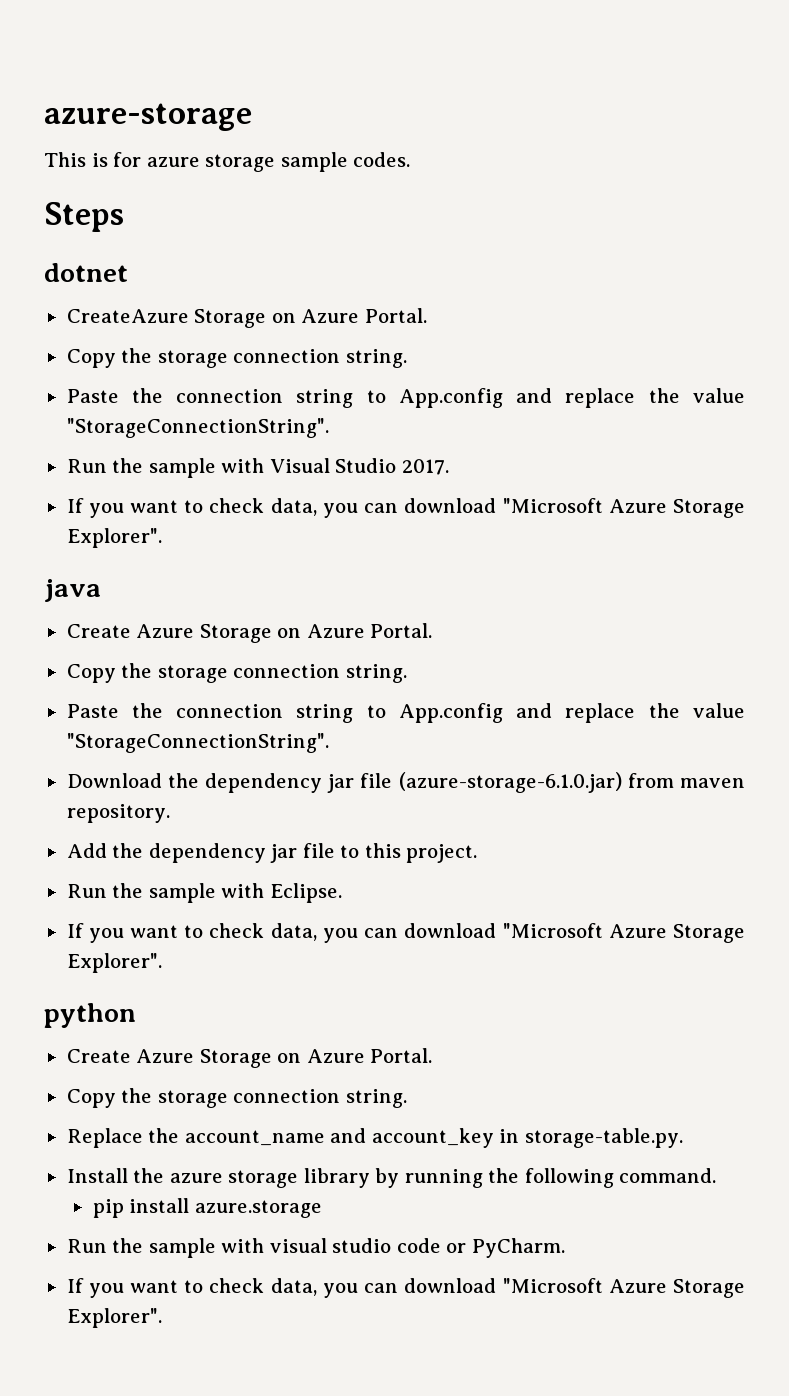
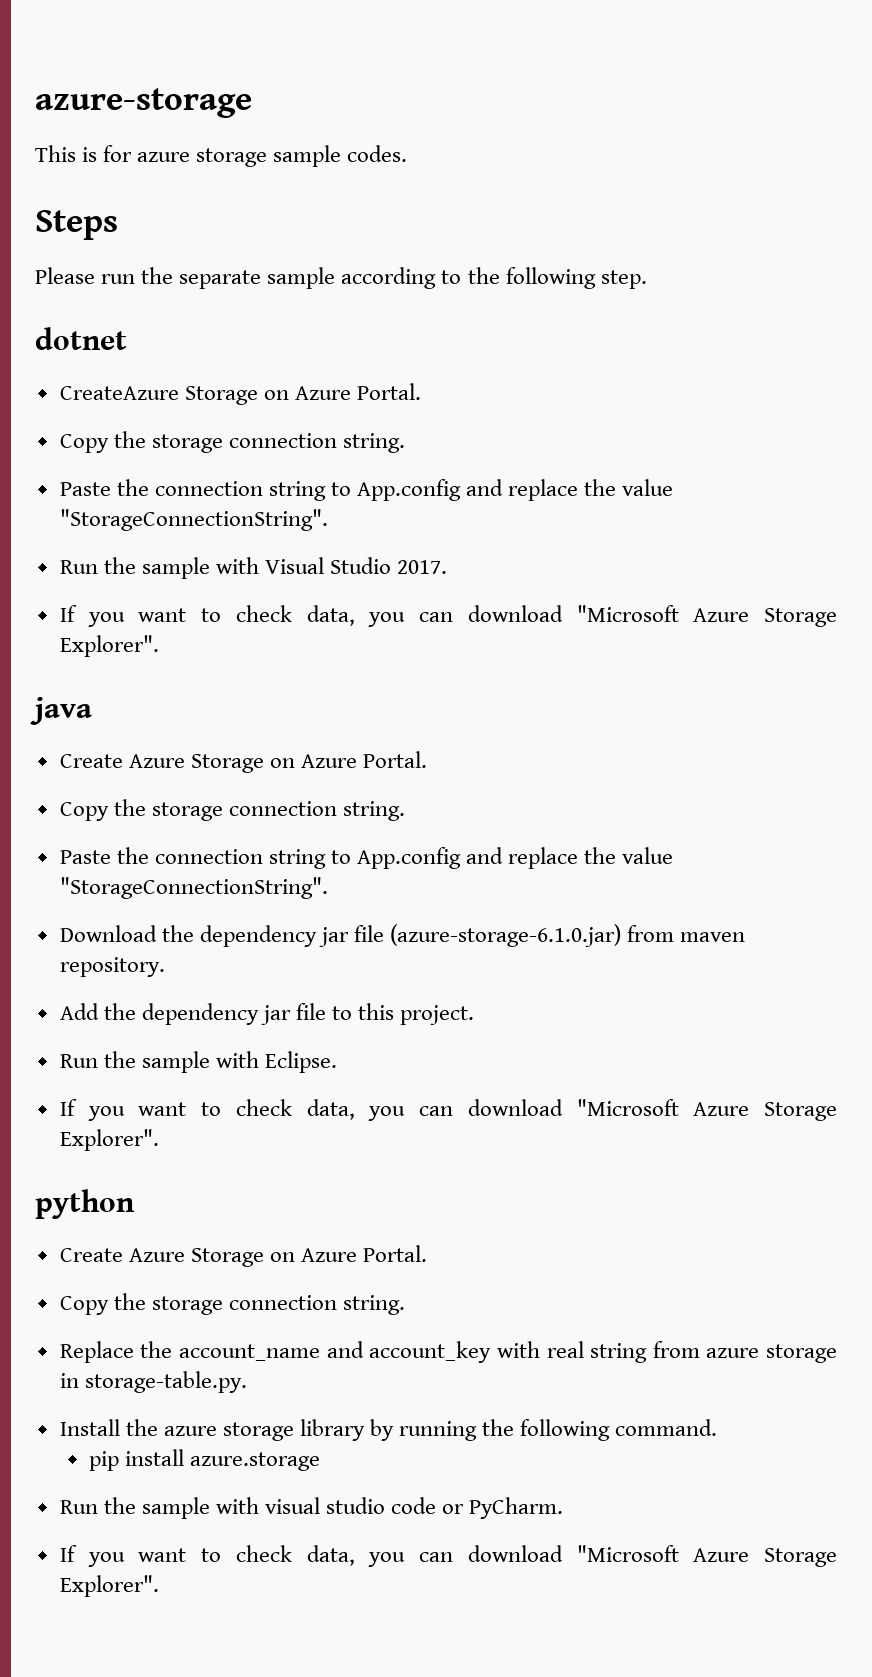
(124, 217) none -> [35,267,647,289] // Please run the separate sample according to the following step.
(494, 1138) none -> [496,1341,837,1363] with real string from azure storage

